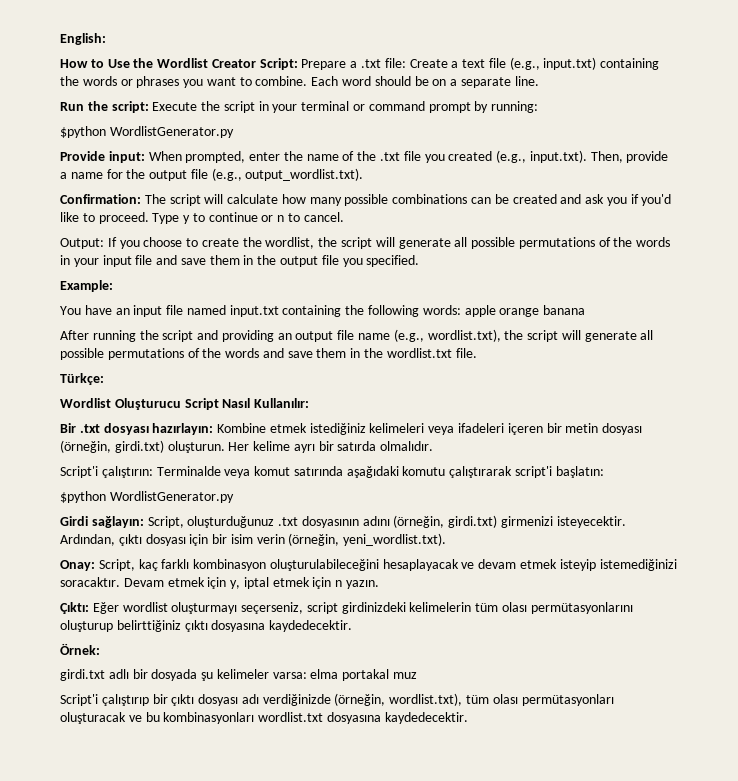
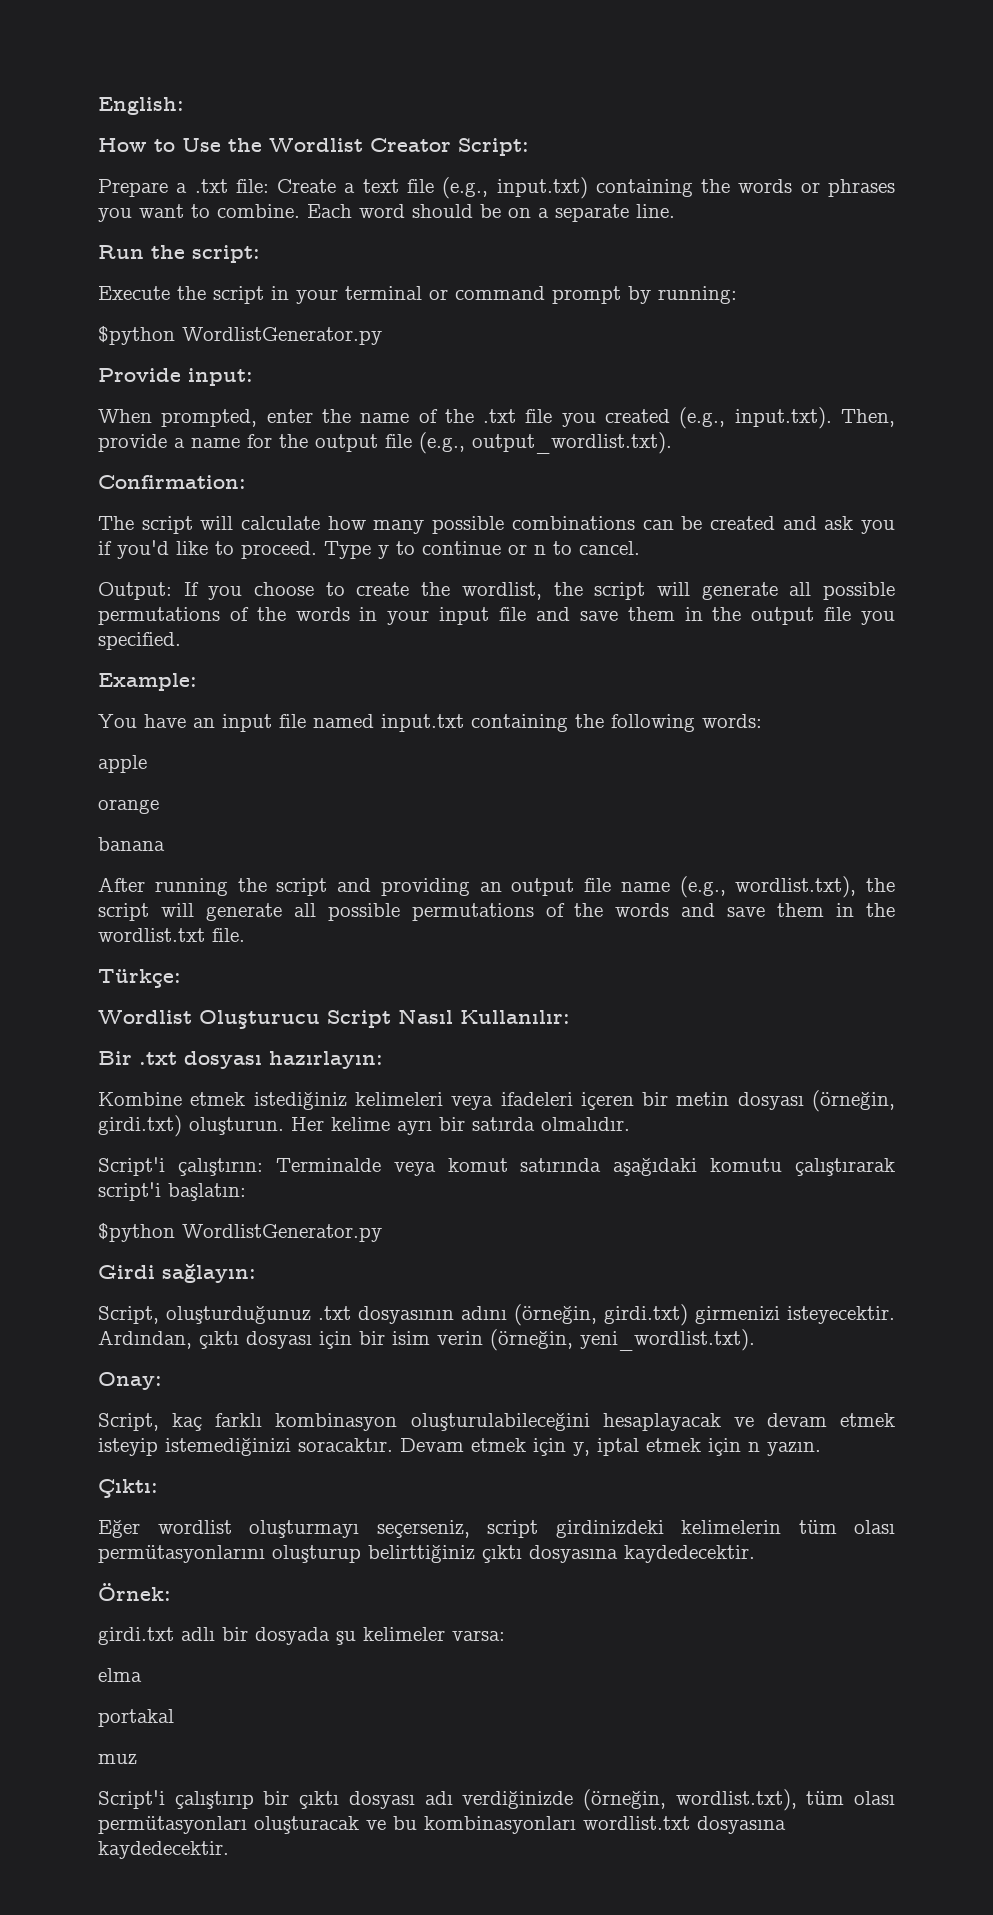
(298, 64) none -> (529, 147) //
(149, 107) none -> (260, 254) //
(145, 157) none -> (253, 377) //
(141, 199) none -> (246, 482) //
(461, 310) none -> (762, 721) //
(496, 311) none -> (147, 764) //
(540, 312) none -> (159, 806) //
(214, 429) none -> (383, 1060) //
(144, 522) none -> (256, 1273) //
(95, 565) none -> (162, 1381) //
(89, 608) none -> (158, 1488) //
(307, 675) none -> (505, 1635) //
(339, 674) none -> (142, 1675) //
(390, 675) none -> (174, 1718) //

